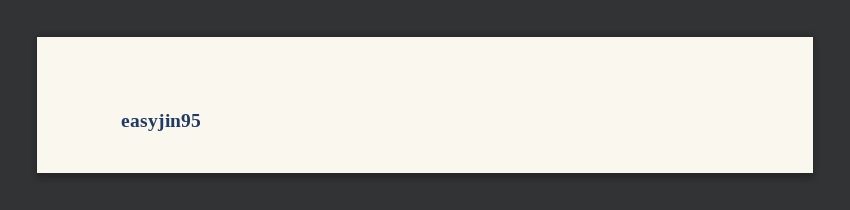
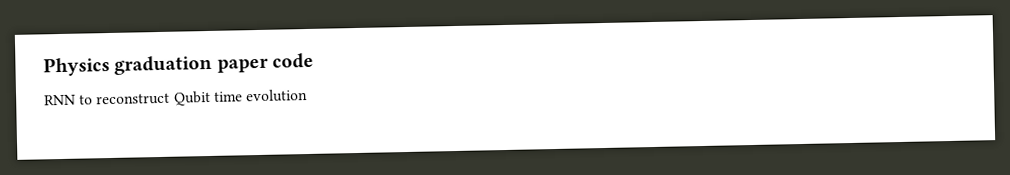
[121,114,201,131] easyjin95 -> [43,52,314,77] [44,89,308,106] Physics graduation paper code // RNN to reconstruct Qubit time evolution

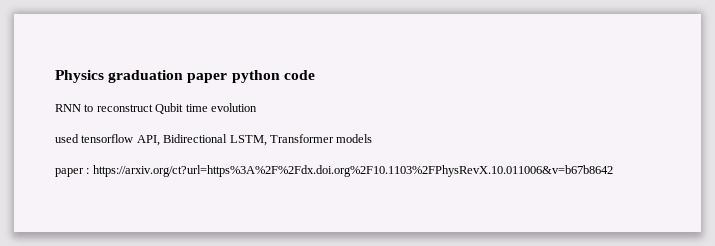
(269, 65) none -> [231,70,280,83] python
(308, 96) none -> [55,134,373,146] [55,165,613,177] // used tensorflow API, Bidirectional LSTM, Transformer models // paper : https://arxiv.org/ct?url=https%3A%2F%2Fdx.doi.org%2F10.1103%2FPhysRevX.10.011006&v=b67b8642

